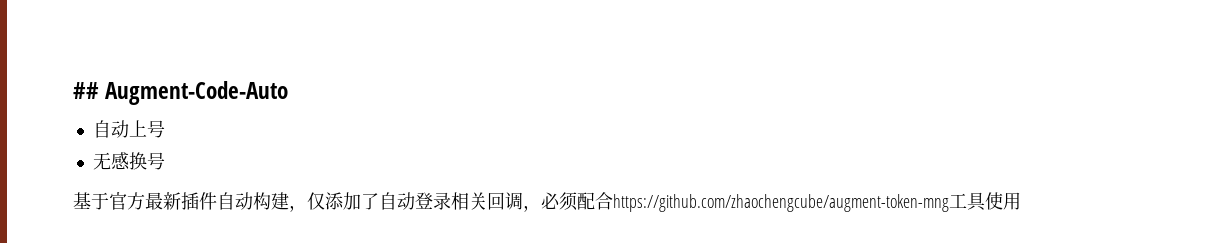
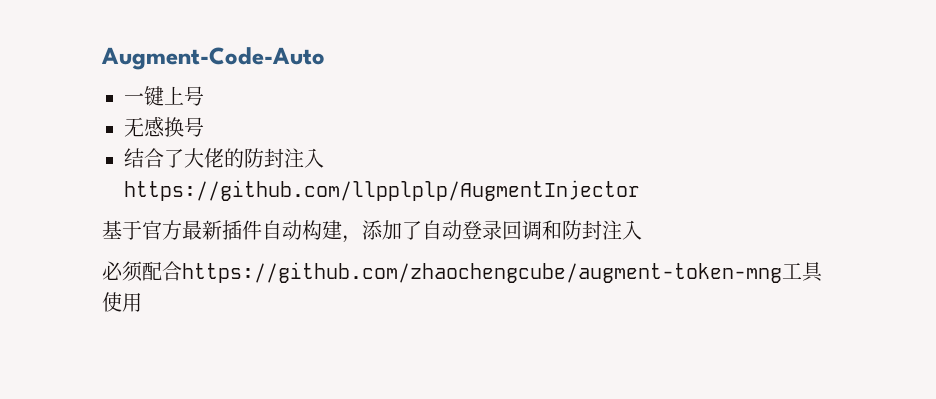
[73,82,99,99] ## -> (101, 58) none
[92,120,129,138] 自动 -> [124,86,164,106] 一键
(165, 161) none -> [124,148,324,168] [124,180,640,201] // 结合了大佬的防封注入https://github.com/llpplplp/AugmentInjector
[307,192,325,210] 仅 -> (362, 239) none
[451,192,541,212] 相关回调， -> [502,220,642,240] 回调和防封注入 //

